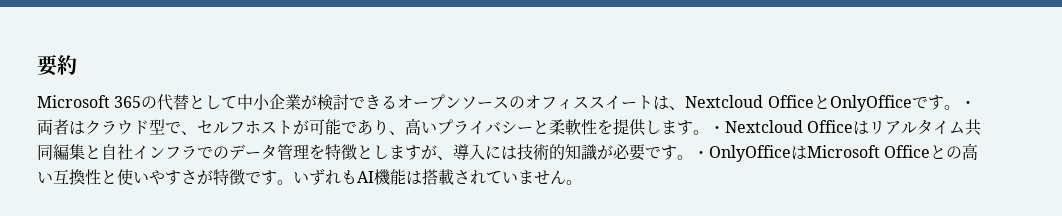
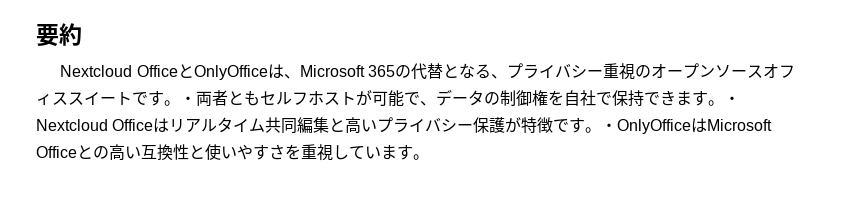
[37,94,398,111] Microsoft 365の代替として中小企業が検討できる -> [60,63,652,80] Nextcloud OfficeとOnlyOfficeは、Microsoft 365の代替となる、プライバシー重視の
[509,96,526,109] の -> (764, 71) none
[653,95,976,112] [37,119,197,136] は、Nextcloud OfficeとOnlyOfficeです。・両者はクラウド型で、 -> [132,90,260,107] です。・両者とも
[357,118,661,136] あり、高いプライバシーと柔軟性を提供し -> [420,89,676,107] 、データの制御権を自社で保持でき
[101,144,645,161] 自社インフラでのデータ管理を特徴としますが、導入には技術的知識が必要 -> [345,117,554,134] 高いプライバシー保護が特徴
[197,169,566,186] が特徴です。いずれもAI機能は搭載されていません -> [285,144,413,161] を重視しています

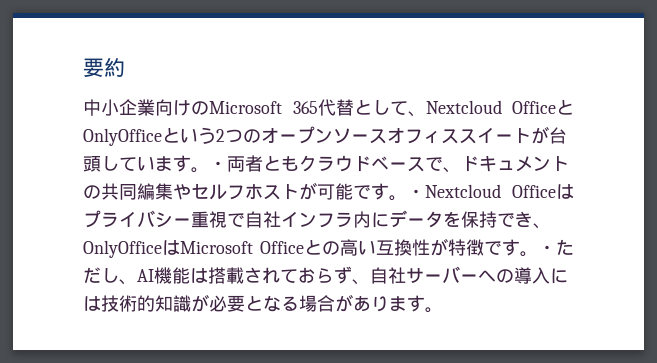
[60,63,636,80] Nextcloud OfficeとOnlyOfficeは、Microsoft 365の代替となる、プライバシー重視 -> [83,99,574,117] [83,127,243,146] 中小企業向けのMicrosoft 365代替として、Nextcloud OfficeとOnlyOfficeという2つ
[132,90,260,107] です。・両者とも -> [531,126,567,144] [83,155,569,173] [83,183,191,200] が台頭しています。・両者ともクラウドベースで、ドキュメントの共同編集や
[420,89,740,107] [36,117,618,134] 、データの制御権を自社で保持できます。・Nextcloud Officeはリアルタイム共同編集と高いプライバシー保護が特徴です。・ -> [371,183,574,201] [83,210,551,229] す。・Nextcloud Officeはプライバシー重視で自社インフラ内にデータを保持でき、
[189,144,381,161] と使いやすさを重視してい -> [430,238,574,257] [83,266,568,285] [83,294,389,312] が特徴です。・ただし、AI機能は搭載されておらず、自社サーバーへの導入には技術的知識が必要となる場合があり

